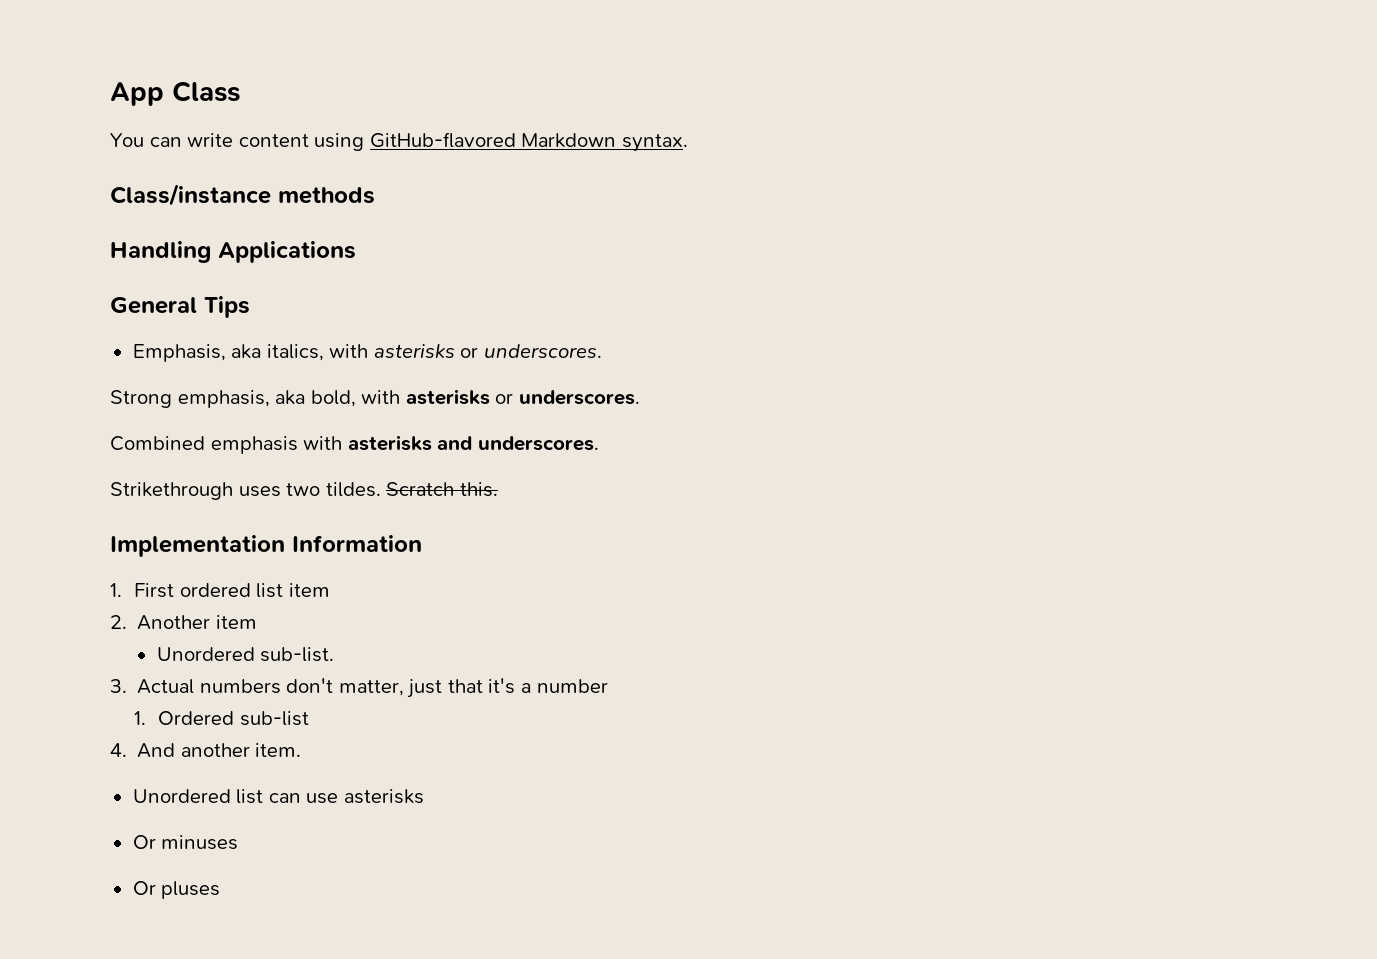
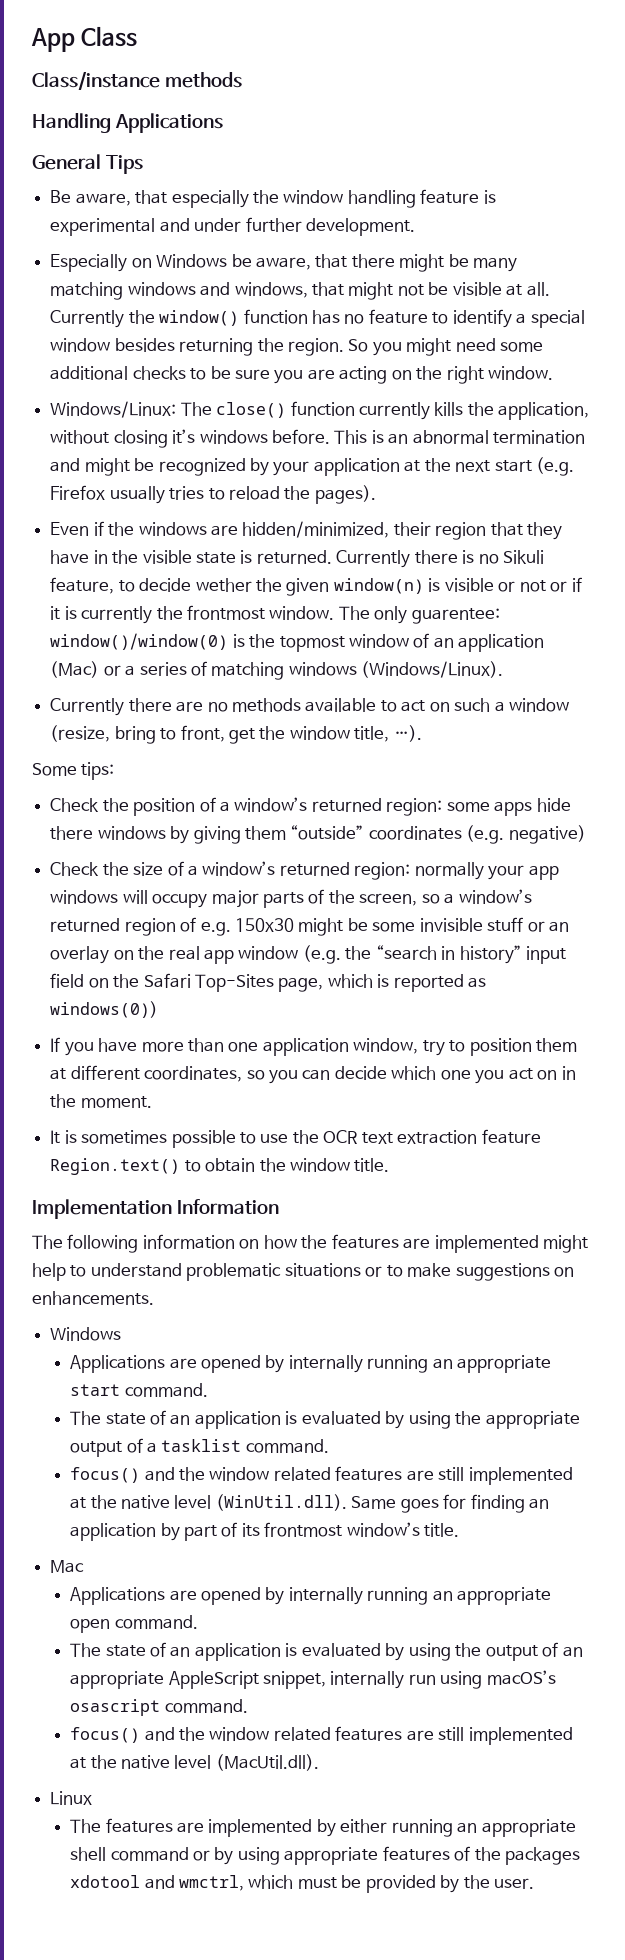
[110,132,688,152] // You can write content using GitHub-flavored Markdown syntax. -> (138, 36) none
[132,344,602,362] [110,389,640,408] [110,435,599,454] [110,482,498,500] [110,535,422,557] [110,583,330,598] [110,615,257,630] [156,647,335,662] [110,678,608,698] [134,711,309,726] [110,743,302,758] [132,789,424,804] [132,835,239,850] [132,881,221,899] Emphasis, aka italics, with asterisks or underscores. // Strong emphasis, aka bold, with asterisks or underscores. // Combined emphasis with asterisks and underscores. // Strikethrough uses two tildes. Scratch this. // Implementation Information // 1. First ordered list item // 2. Another item // Unordered sub-list. // 3. Actual numbers don't matter, just that it's a number // 1. Ordered sub-list // 4. And another item. // Unordered list can use asterisks // Or minuses // Or pluses -> [50,189,496,208] [50,217,415,236] [50,254,518,272] [50,282,550,300] [50,309,585,328] [50,338,544,356] [50,366,554,384] [50,401,590,420] [50,429,586,448] [50,457,575,476] [50,485,376,504] [50,521,563,540] [50,550,545,568] [50,577,582,596] [50,605,500,624] [50,633,545,652] [50,661,504,680] [50,698,570,716] [50,725,422,744] [32,762,115,780] [50,797,571,816] [50,825,586,844] [50,861,559,880] [50,889,532,908] [50,917,570,936] [50,945,567,964] [50,973,487,992] [50,1001,159,1018] [50,1037,578,1056] [50,1065,576,1084] [50,1094,152,1108] [50,1129,541,1148] [50,1158,390,1175] [32,1199,280,1219] [32,1234,589,1253] [32,1263,575,1281] [32,1291,154,1305] [50,1327,122,1341] [70,1355,552,1373] [70,1383,208,1397] [70,1410,580,1429] [70,1438,329,1457] [70,1466,573,1485] [70,1494,550,1513] [70,1522,460,1541] [50,1560,85,1573] [70,1587,552,1605] [70,1615,198,1633] [70,1642,583,1661] [70,1670,556,1689] [70,1699,248,1716] [70,1726,573,1745] [70,1754,319,1771] [50,1791,93,1805] [70,1818,576,1837] [70,1846,581,1865] [70,1875,535,1893] Be aware, that especially the window handling feature is experimental and under further development. // Especially on Windows be aware, that there might be many matching windows and windows, that might not be visible at all. Currently the window() function has no feature to identify a special window besides returning the region. So you might need some additional checks to be sure you are acting on the right window. // Windows/Linux: The close() function currently kills the application, without closing it’s windows before. This is an abnormal termination and might be recognized by your application at the next start (e.g. Firefox usually tries to reload the pages). // Even if the windows are hidden/minimized, their region that they have in the visible state is returned. Currently there is no Sikuli feature, to decide wether the given window(n) is visible or not or if it is currently the frontmost window. The only guarentee: window()/window(0) is the topmost window of an application (Mac) or a series of matching windows (Windows/Linux). // Currently there are no methods available to act on such a window (resize, bring to front, get the window title, …). // Some tips: // Check the position of a window’s returned region: some apps hide there windows by giving them “outside” coordinates (e.g. negative) // Check the size of a window’s returned region: normally your app windows will occupy major parts of the screen, so a window’s returned region of e.g. 150x30 might be some invisible stuff or an overlay on the real app window (e.g. the “search in history” input field on the Safari Top-Sites page, which is reported as windows(0)) // If you have more than one application window, try to position them at different coordinates, so you can decide which one you act on in the moment. // It is sometimes possible to use the OCR text extraction feature Region.text() to obtain the window title. // Implementation Information // The following information on how the features are implemented might help to understand problematic situations or to make suggestions on enhancements. // Windows // Applications are opened by internally running an appropriate start command. // The state of an application is evaluated by using the appropriate output of a tasklist command. // focus() and the window related features are still implemented at the native level (WinUtil.dll). Same goes for finding an application by part of its frontmost window’s title. // Mac // Applications are opened by internally running an appropriate open command. // The state of an application is evaluated by using the output of an appropriate AppleScript snippet, internally run using macOS’s osascript command. // focus() and the window related features are still implemented at the native level (MacUtil.dll). // Linux // The features are implemented by either running an appropriate shell command or by using appropriate features of the packages xdotool and wmctrl, which must be provided by the user.

